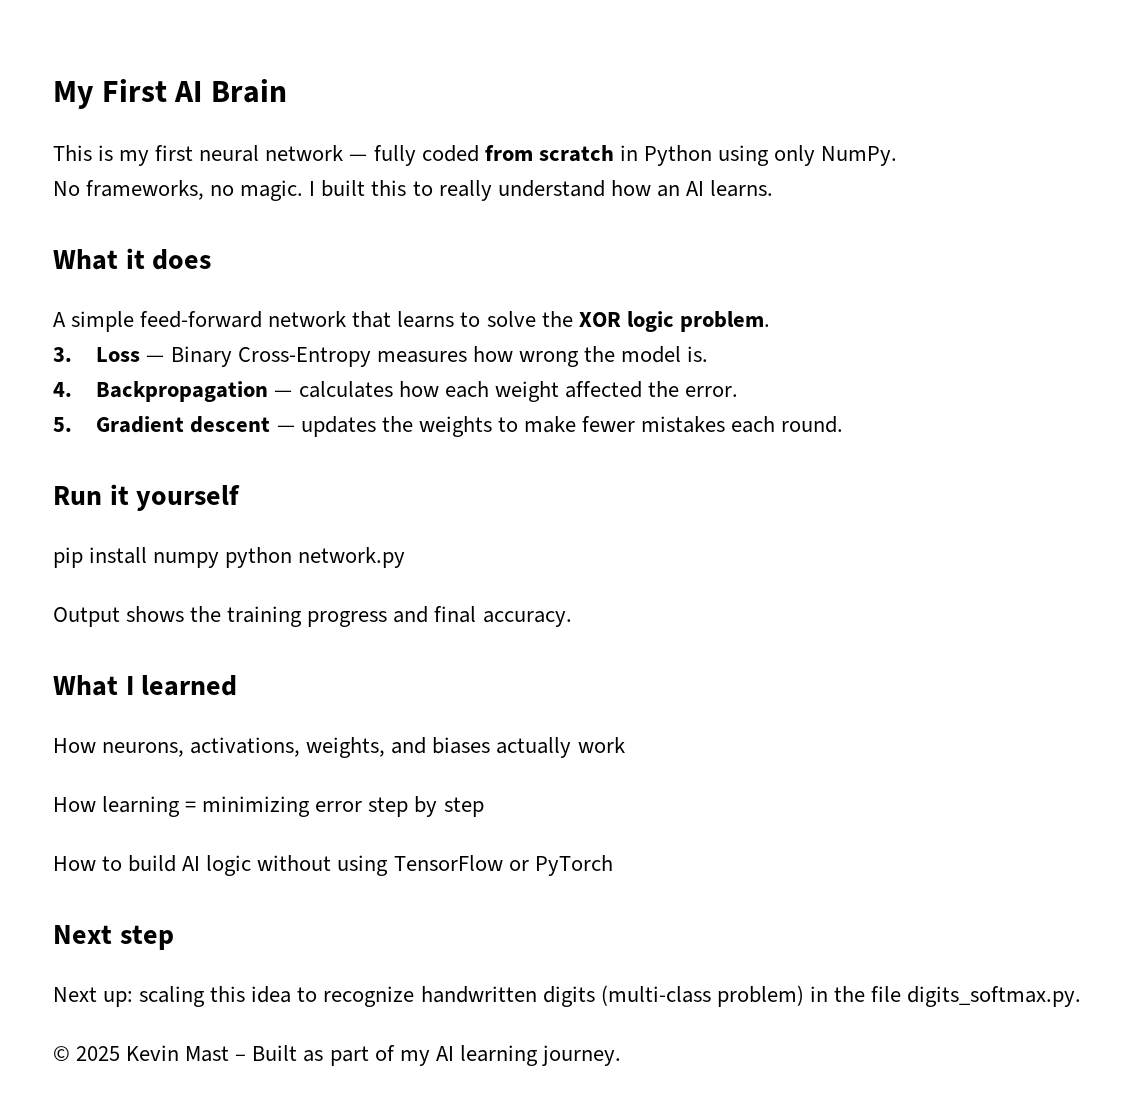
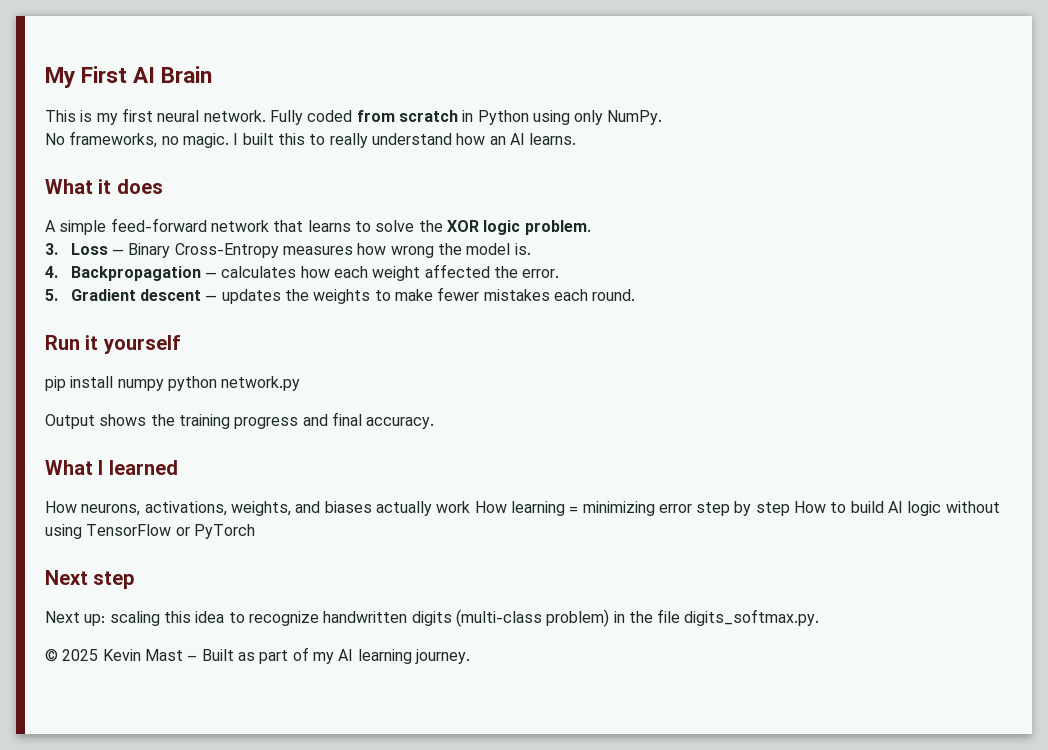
[265,145,416,166] network — fully -> [203,110,303,125] network. Fully
(625, 745) // -> (471, 507) none
(484, 807) // -> (790, 509) none

